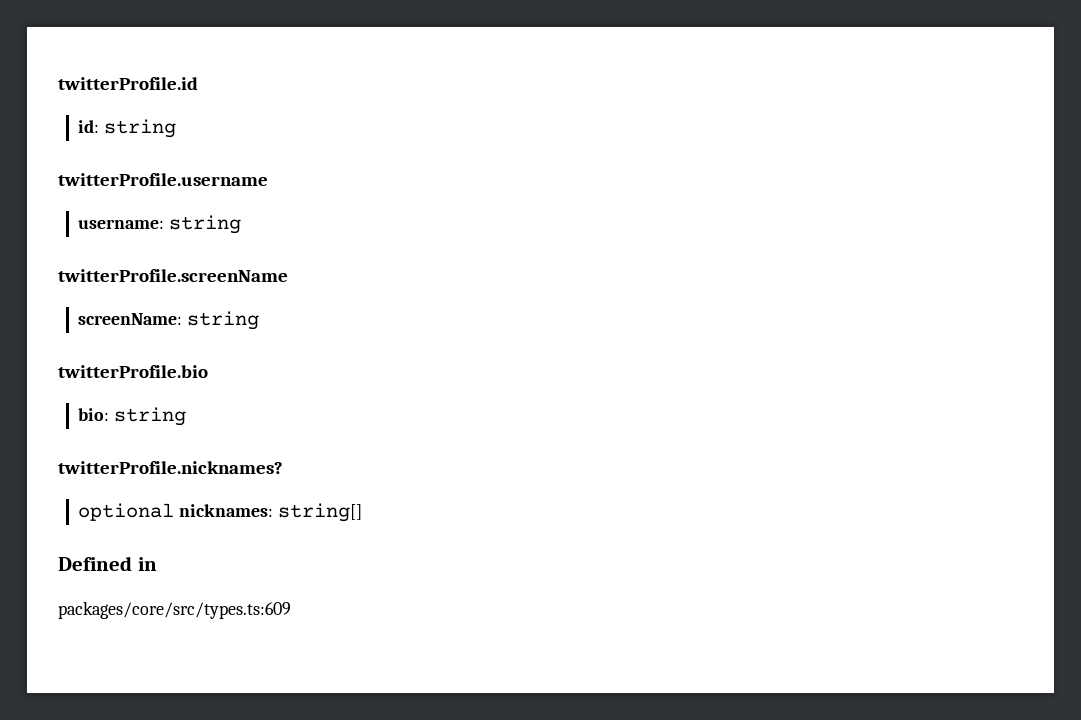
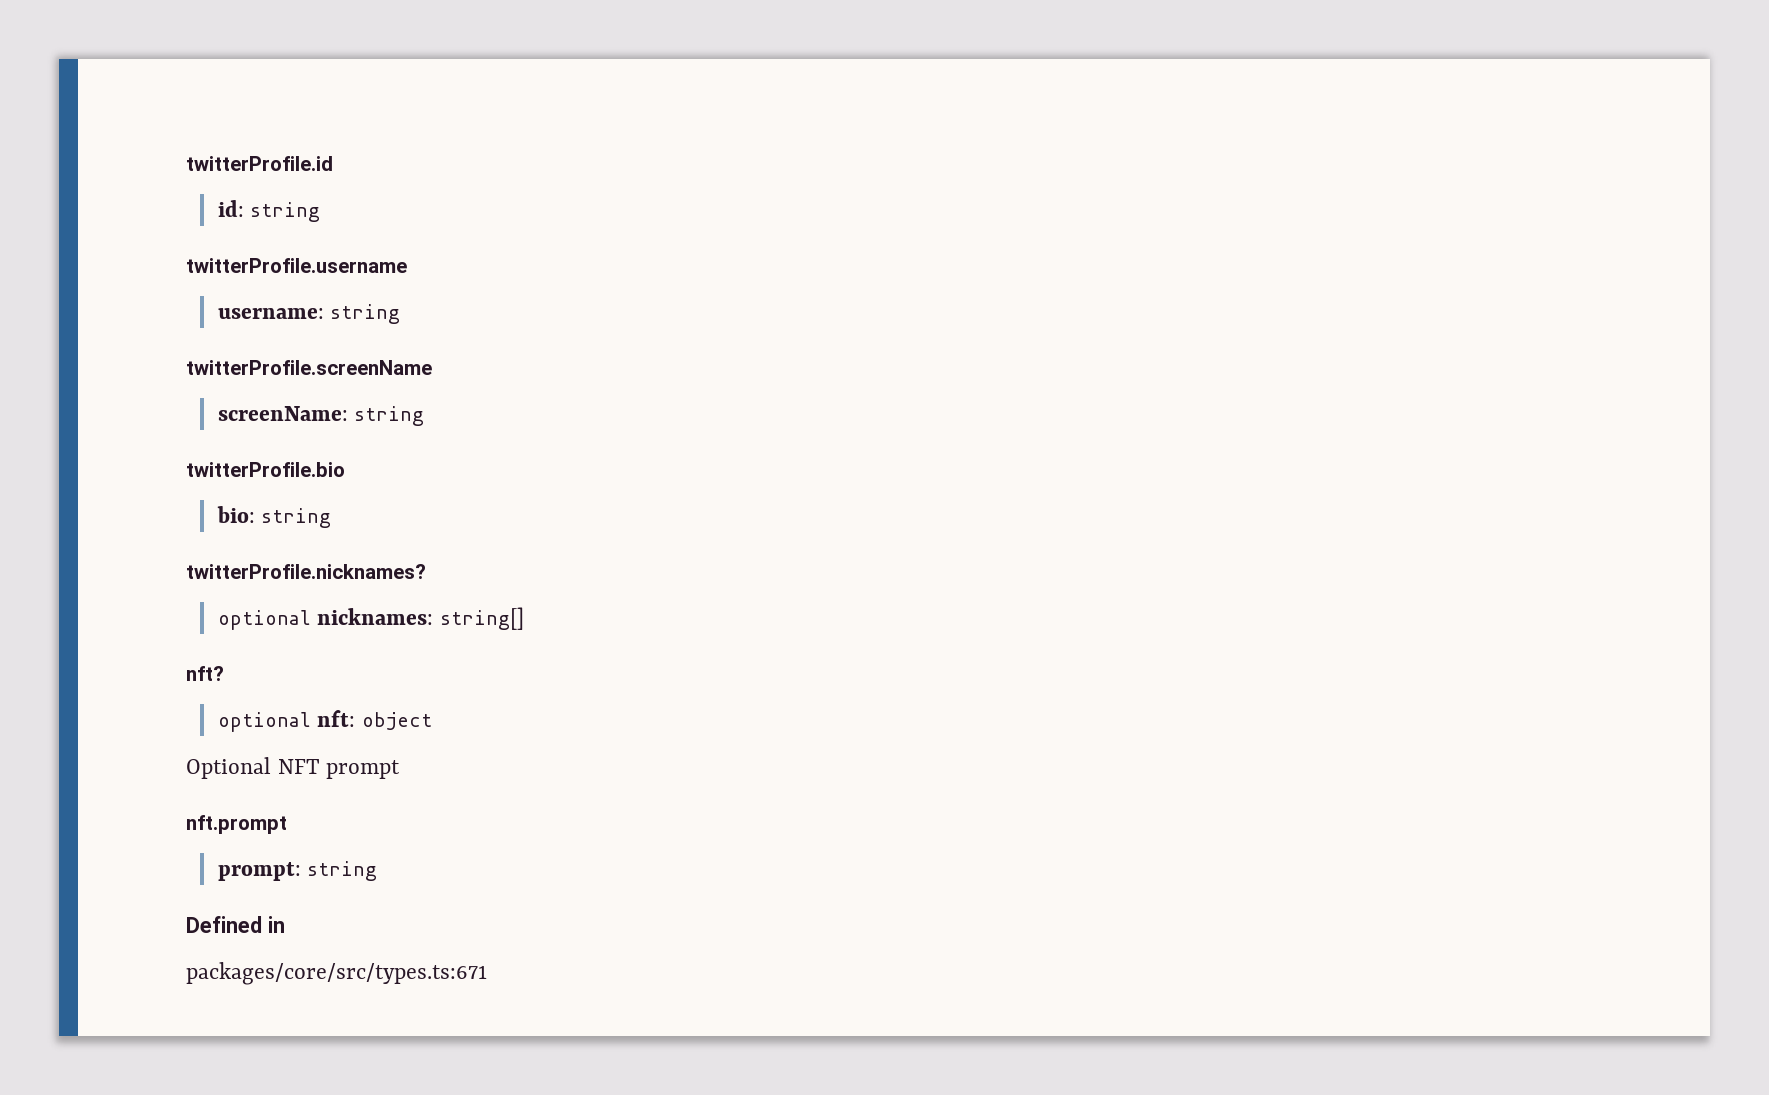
(362, 512) none -> [186,666,224,681] [217,710,432,732] [186,757,401,779] [186,815,287,834] [217,861,378,881] // nft? // optional nft: object // Optional NFT prompt // nft.prompt // prompt: string
[58,601,291,619] packages/core/src/types.ts:609 -> [186,962,487,985] packages/core/src/types.ts:671

